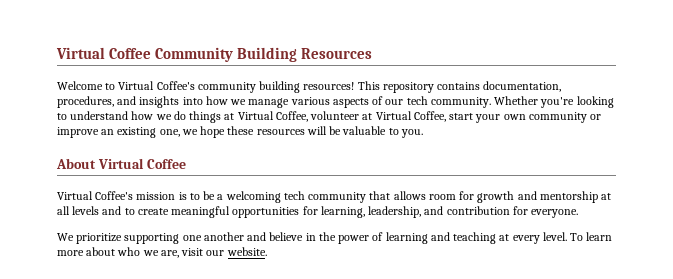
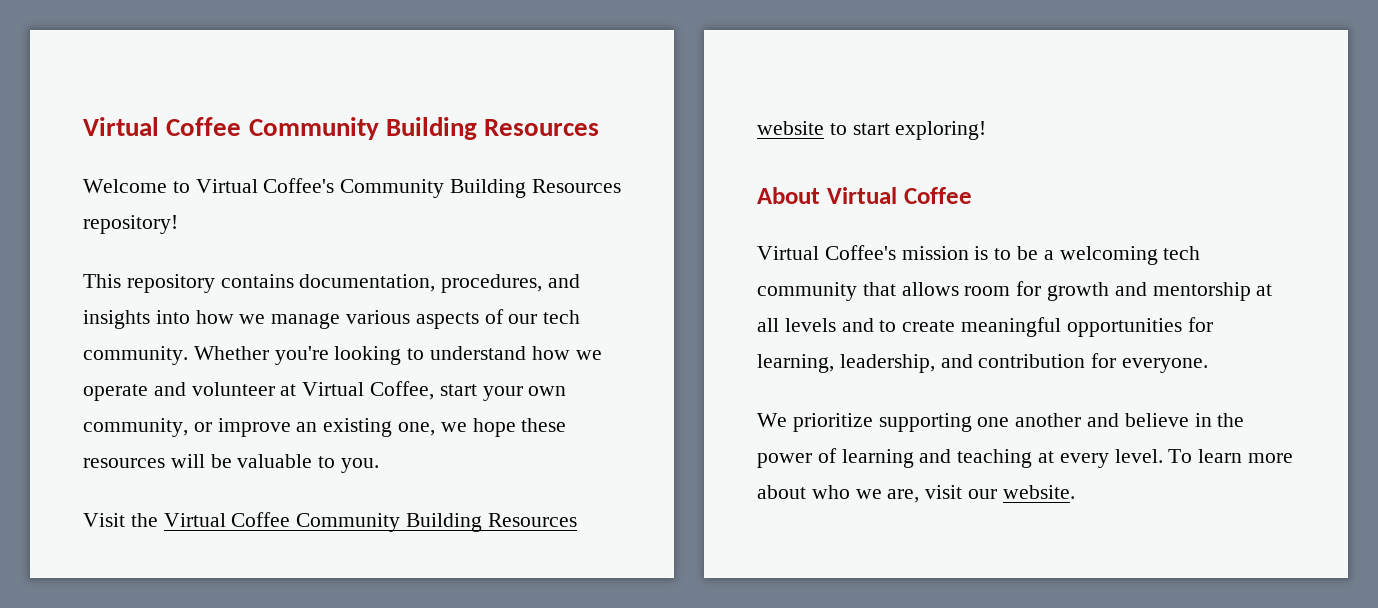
[197,81,355,93] community building resources! -> [340,179,621,198] [83,215,178,234] Community Building Resources repository! //
[173,111,308,123] do things at Virtual Coffee, -> [83,382,186,401] operate and
[528,112,587,123] community -> [83,418,188,437] community,
(423, 133) none -> [83,512,577,532] [757,121,987,140] // Visit the Virtual Coffee Community Building Resources website to start exploring!

